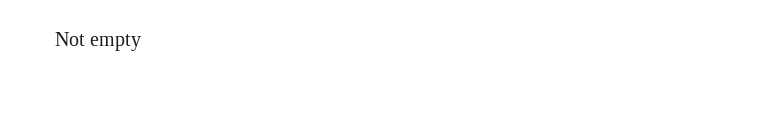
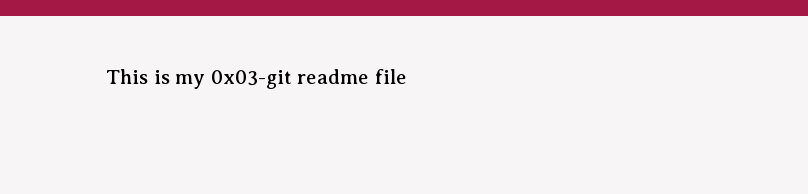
[55,32,142,51] Not empty -> [106,69,407,89] This is my 0x03-git readme file

